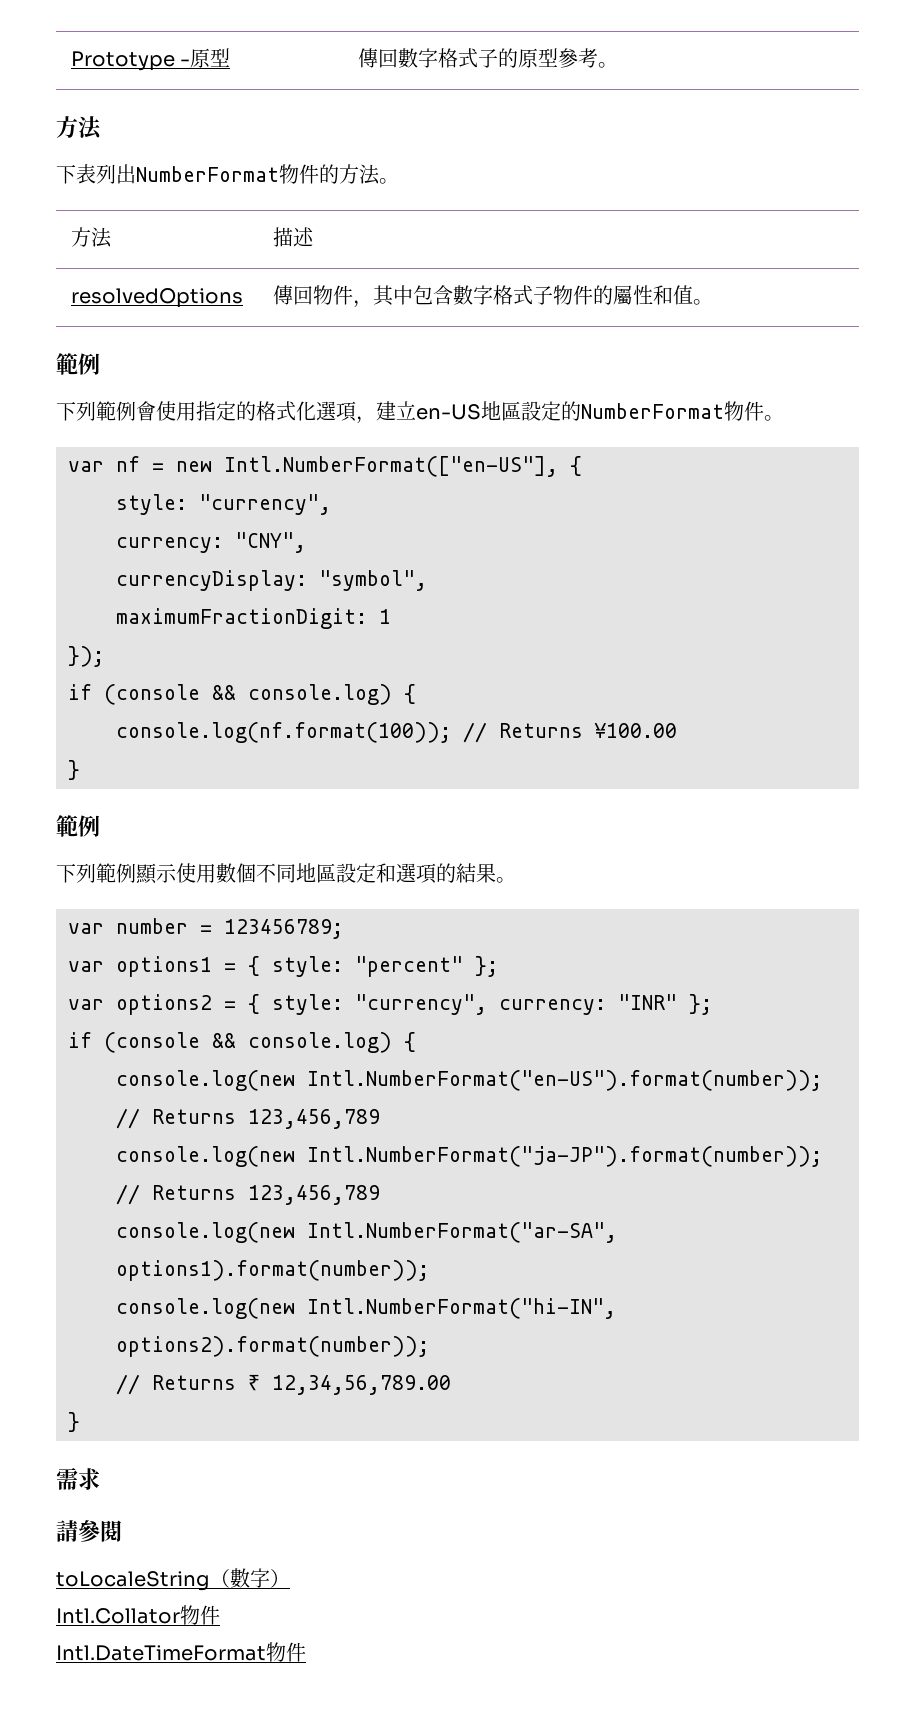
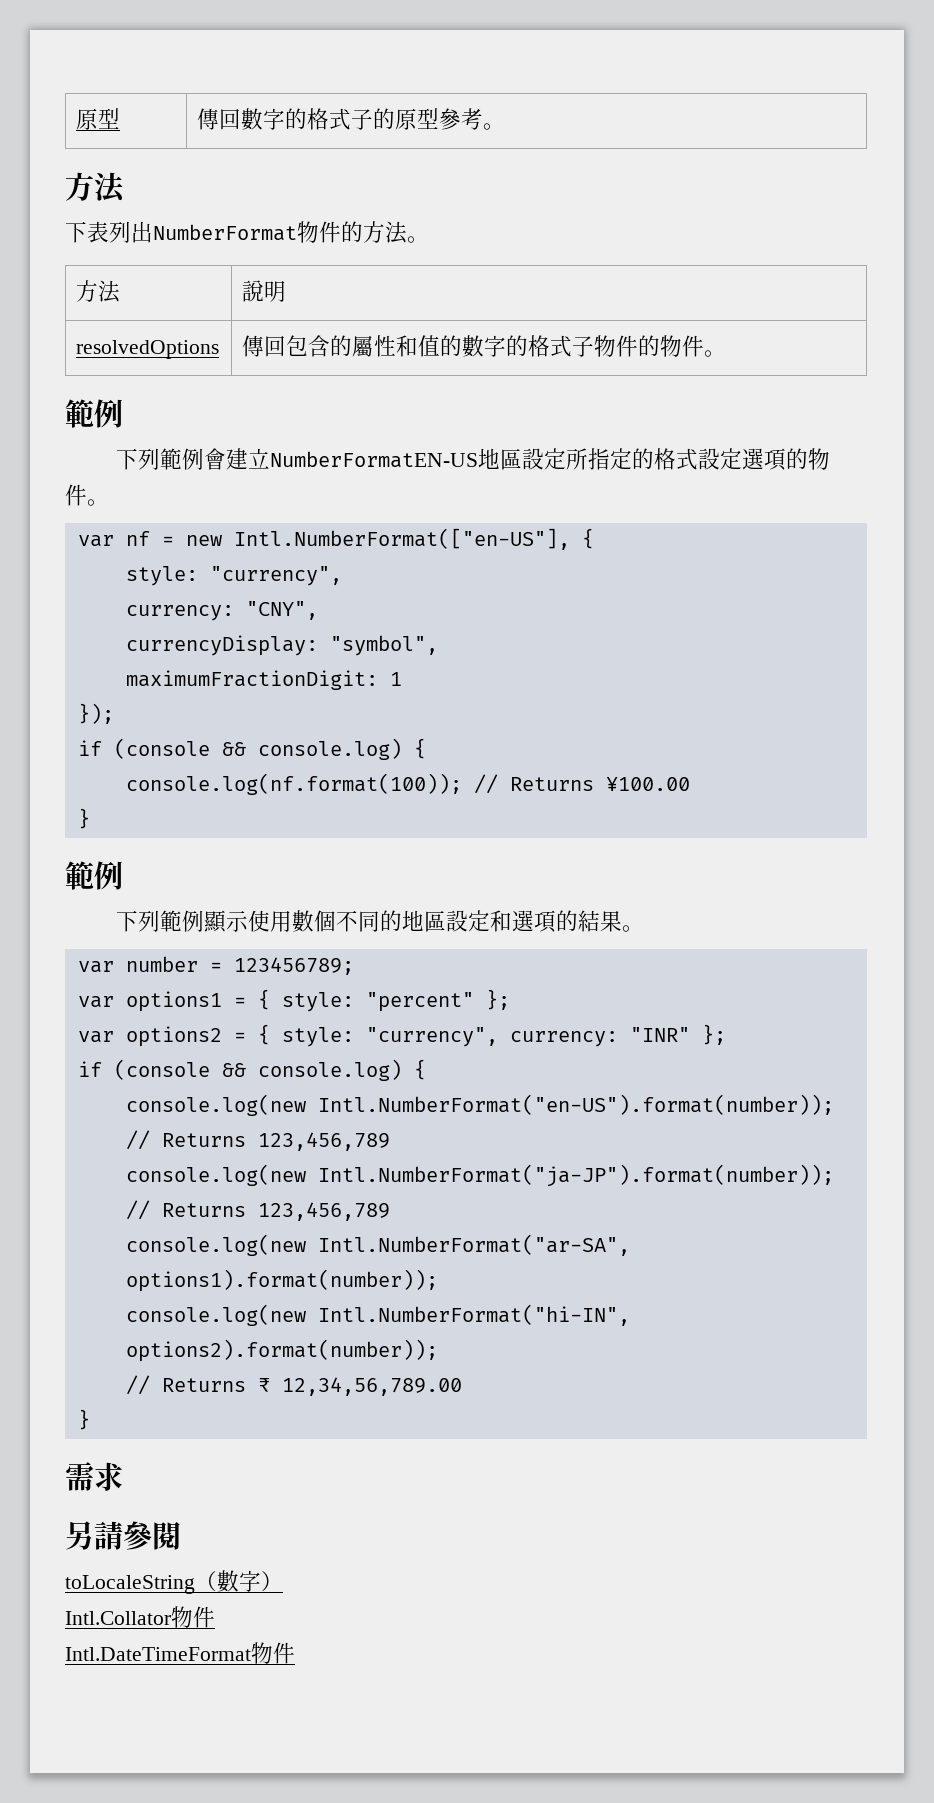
[70,51,191,71] Prototype - -> (76, 119) none
(438, 58) none -> [285,108,308,129] 的
[272,227,314,247] 描述 -> [242,280,287,302] 說明
[312,285,493,308] 物件，其中包含數字 -> [286,335,529,357] 包含的屬性和值的數字的
[612,285,693,305] 屬性和值 -> [660,335,705,357] 物件
[156,401,724,424] 使用指定的格式化選項，建立en-US地區設定的NumberFormat -> [225,448,808,471] 建立NumberFormatEN-US地區設定所指定的格式設定選項的
(296, 873) none -> [379,910,402,931] 的
(100, 1479) none -> [65,1521,94,1550] 另

